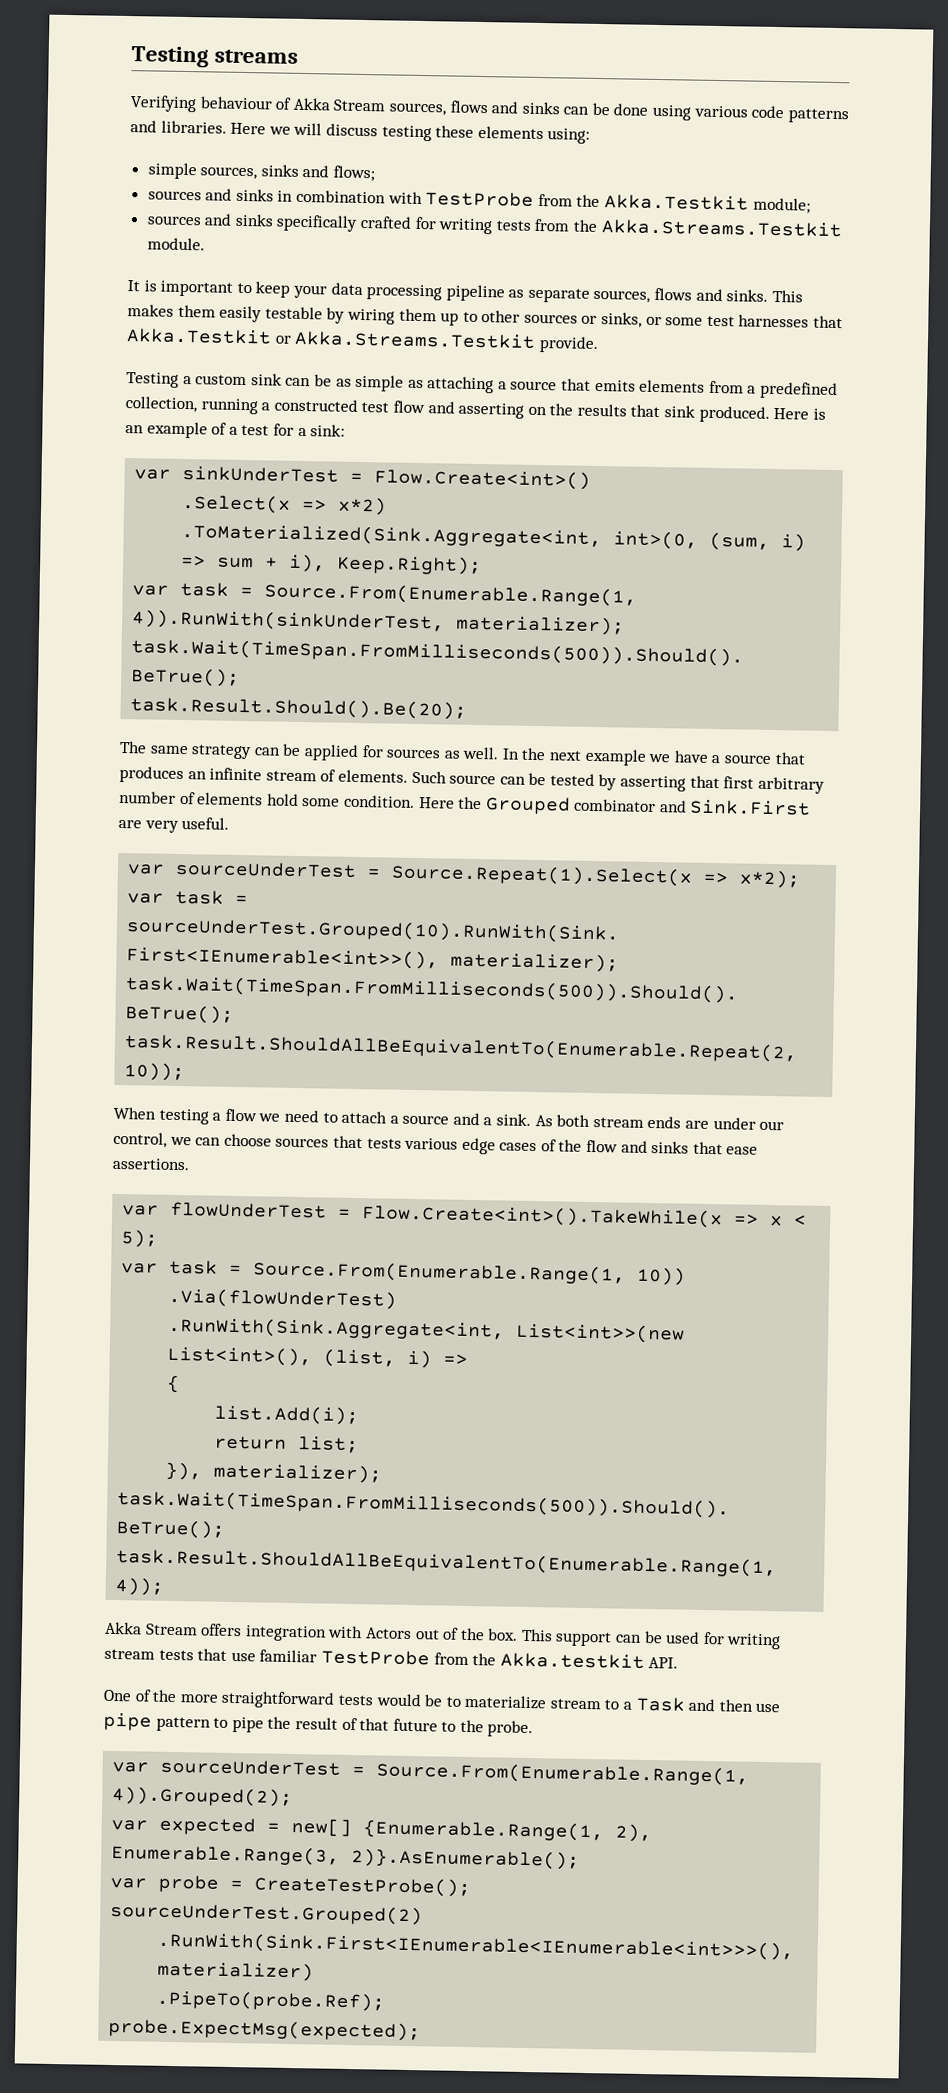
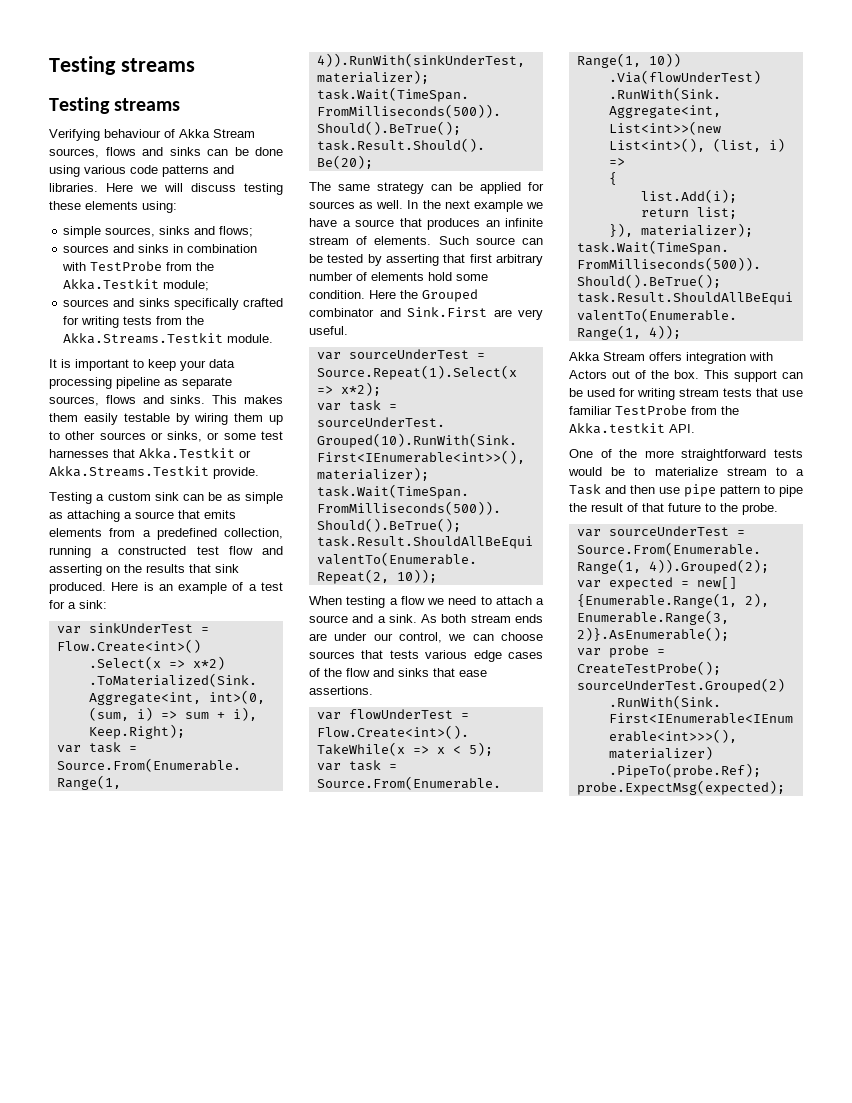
[131,46,299,68] Testing streams -> [49,56,195,75] [49,97,181,114] Testing streams // Testing streams

